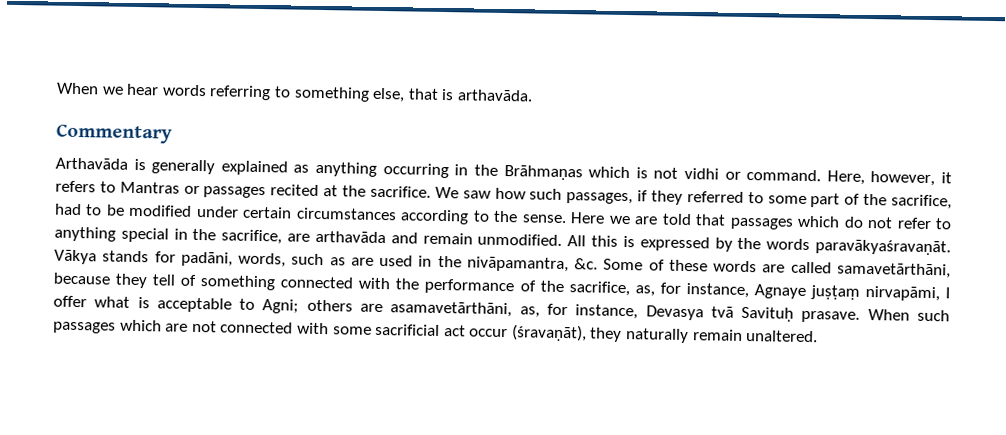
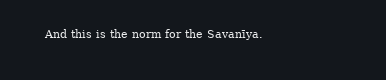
[56,82,533,103] [56,123,173,144] [55,157,952,187] [55,180,953,210] [54,203,953,230] [54,226,952,256] [54,249,952,279] [53,272,950,302] [53,295,950,323] [53,319,819,344] When we hear words referring to something else, that is arthavāda. // Commentary // Arthavāda is generally explained as anything occurring in the Brāhmaṇas which is not vidhi or command. Here, however, it refers to Mantras or passages recited at the sacrifice. We saw how such passages, if they referred to some part of the sacrifice, had to be modified under certain circumstances according to the sense. Here we are told that passages which do not refer to anything special in the sacrifice, are arthavāda and remain unmodified. All this is expressed by the words paravākyaśravaṇāt. Vākya stands for padāni, words, such as are used in the nivāpamantra, &c. Some of these words are called samavetārthāni, because they tell of something connected with the performance of the sacrifice, as, for instance, Agnaye juṣṭaṃ nirvapāmi, I offer what is acceptable to Agni; others are asamavetārthāni, as, for instance, Devasya tvā Savituḥ prasave. When such passages which are not connected with some sacrificial act occur (śravaṇāt), they naturally remain unaltered. -> [44,29,263,40] And this is the norm for the Savanīya.

